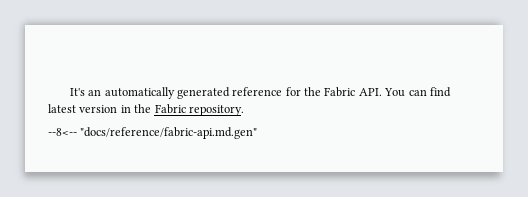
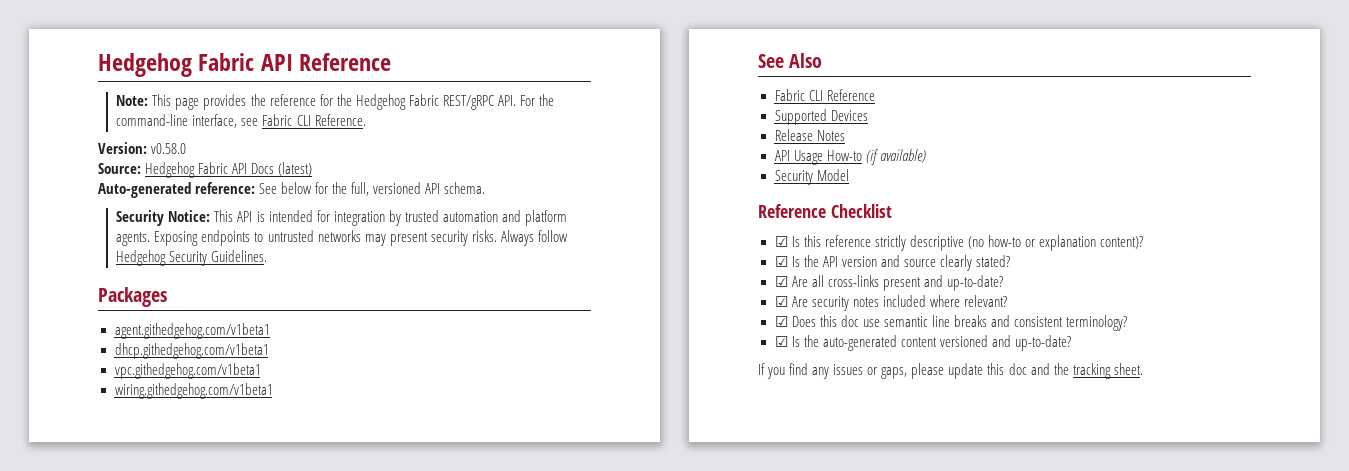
[69,87,451,99] [48,104,244,116] [48,127,258,139] It's an automatically generated reference for the Fabric API. You can find latest version in the Fabric repository. // --8<-- "docs/reference/fabric-api.md.gen" -> [98,53,392,77] [116,94,554,110] [116,114,366,128] [98,142,187,154] [98,162,313,178] [98,182,486,198] [116,210,567,226] [116,230,568,246] [116,250,268,266] [98,287,167,307] [114,323,270,339] [114,343,269,359] [114,363,261,379] [114,383,273,399] [758,53,823,68] [774,89,875,101] [774,109,868,125] [774,129,845,141] [774,149,926,165] [774,169,849,185] [758,204,892,218] [774,235,1143,251] [774,255,1010,271] [774,275,1003,291] [774,295,1007,311] [774,315,1127,331] [774,335,1071,351] [758,363,1143,379] Hedgehog Fabric API Reference // Note: This page provides the reference for the Hedgehog Fabric REST/gRPC API. For the command-line interface, see Fabric CLI Reference. // Version: v0.58.0 // Source: Hedgehog Fabric API Docs (latest) // Auto-generated reference: See below for the full, versioned API schema. // Security Notice: This API is intended for integration by trusted automation and platform agents. Exposing endpoints to untrusted networks may present security risks. Always follow Hedgehog Security Guidelines. // Packages // agent.githedgehog.com/v1beta1 // dhcp.githedgehog.com/v1beta1 // vpc.githedgehog.com/v1beta1 // wiring.githedgehog.com/v1beta1 // See Also // Fabric CLI Reference // Supported Devices // Release Notes // API Usage How-to (if available) // Security Model // Reference Checklist // ☑ Is this reference strictly descriptive (no how-to or explanation content)? // ☑ Is the API version and source clearly stated? // ☑ Are all cross-links present and up-to-date? // ☑ Are security notes included where relevant? // ☑ Does this doc use semantic line breaks and consistent terminology? // ☑ Is the auto-generated content versioned and up-to-date? // If you find any issues or gaps, please update this doc and the tracking sheet.

